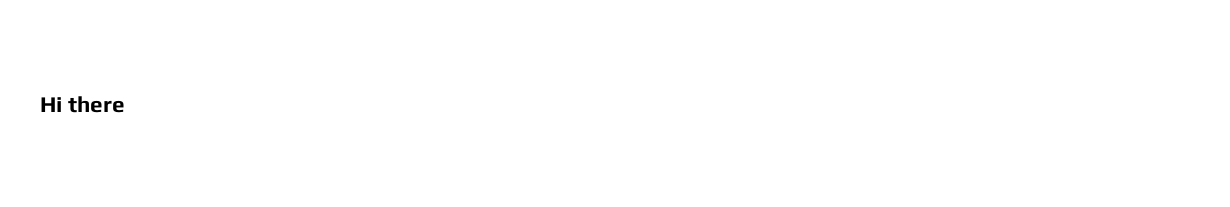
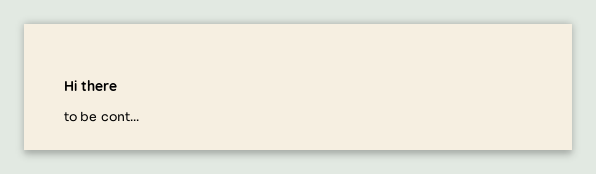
(126, 104) none -> [64,111,139,122] // to be cont...

